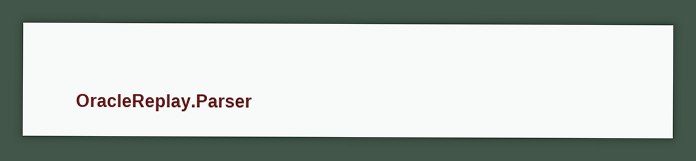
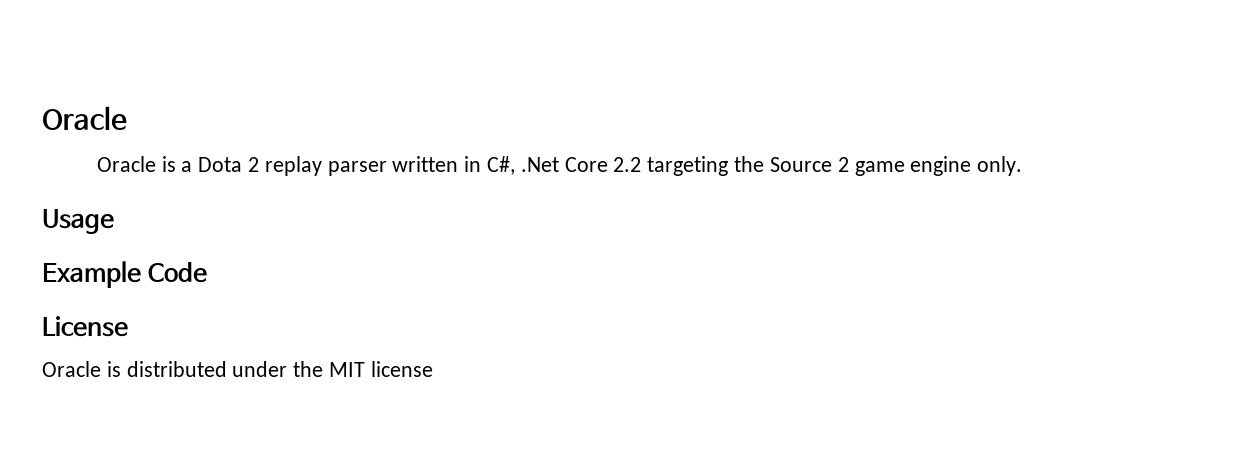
[75,93,252,112] OracleReplay.Parser -> [42,106,127,130] [96,156,1023,176] [42,209,114,234] [42,261,207,288] [42,316,128,337] [42,361,433,377] Oracle // Oracle is a Dota 2 replay parser written in C#, .Net Core 2.2 targeting the Source 2 game engine only. // Usage // Example Code // License // Oracle is distributed under the MIT license

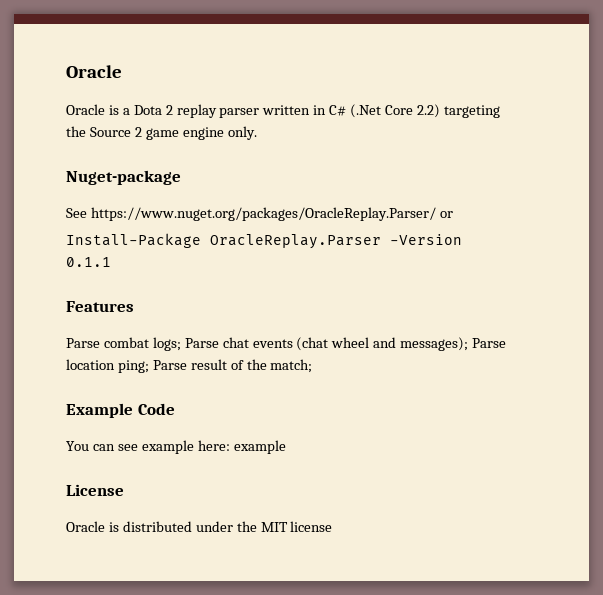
[487,156,642,175] C#, .Net Core 2.2 -> [329,104,440,118] C# (.Net Core 2.2)
[42,209,114,234] [42,261,207,288] Usage // Example Code -> [66,170,181,185] [66,207,453,221] [66,233,462,249] [66,257,111,267] [66,301,134,312] [66,337,507,351] [66,359,313,373] [66,403,175,418] [66,440,286,454] Nuget-package // See https://www.nuget.org/packages/OracleReplay.Parser/ or // Install-Package OracleReplay.Parser -Version 0.1.1 // Features // Parse combat logs; Parse chat events (chat wheel and messages); Parse location ping; Parse result of the match; // Example Code // You can see example here: example

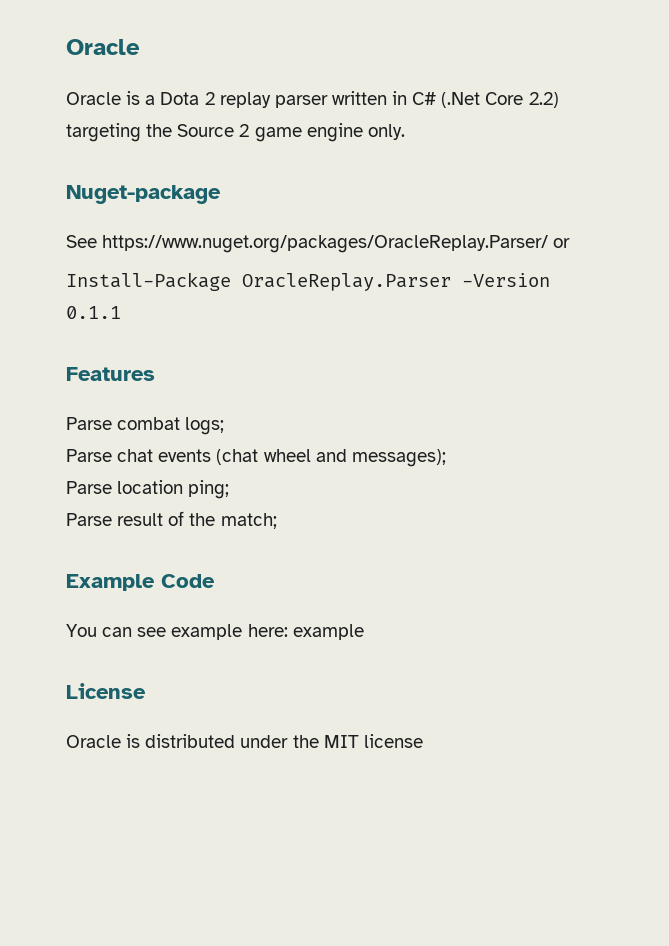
(181, 344) none -> (225, 426) //
(469, 344) none -> (446, 458) //
(149, 366) none -> (230, 489) //

